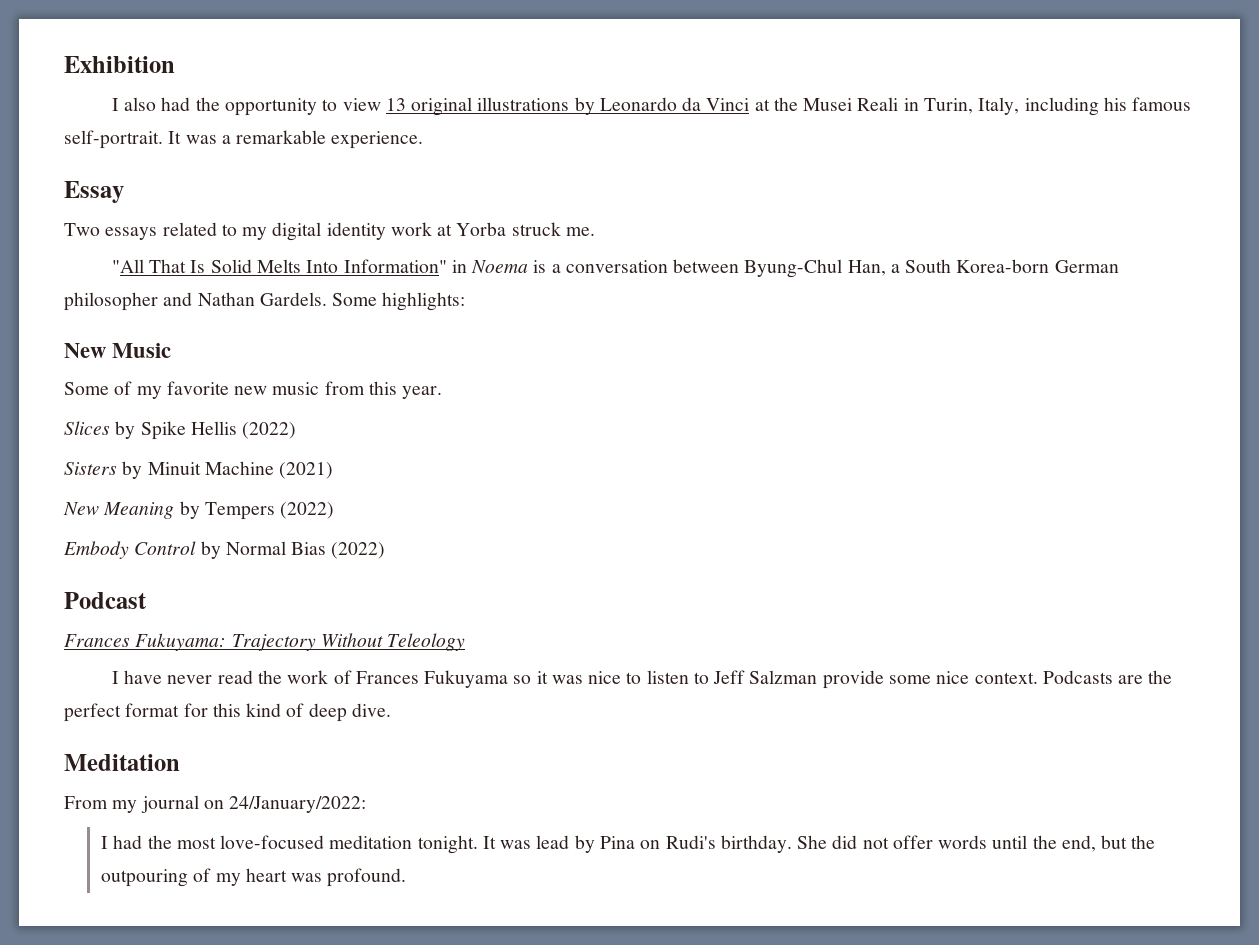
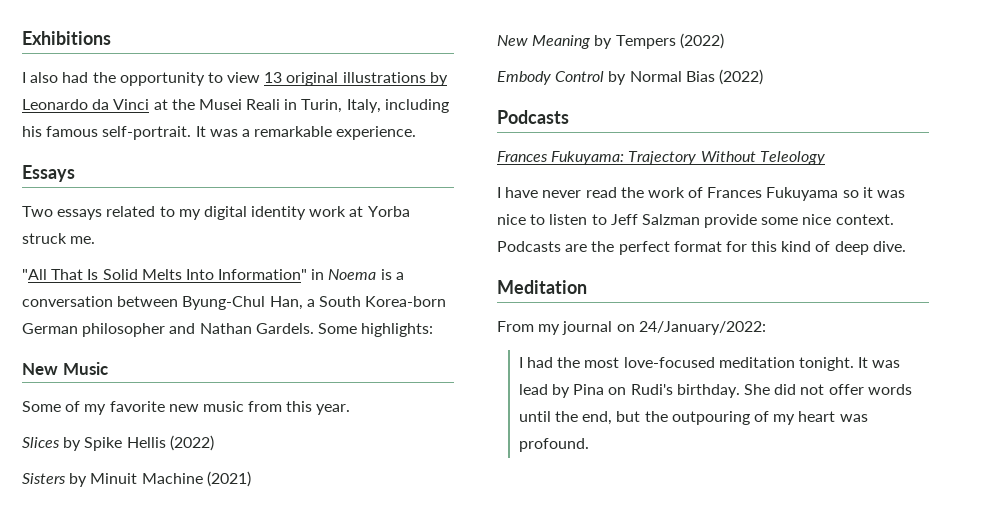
[64,56,175,73] Exhibition -> [22,31,111,45] Exhibitions
[64,181,124,203] Essay -> [22,165,75,182] Essays
[64,592,147,609] Podcast -> [497,110,569,124] Podcasts

